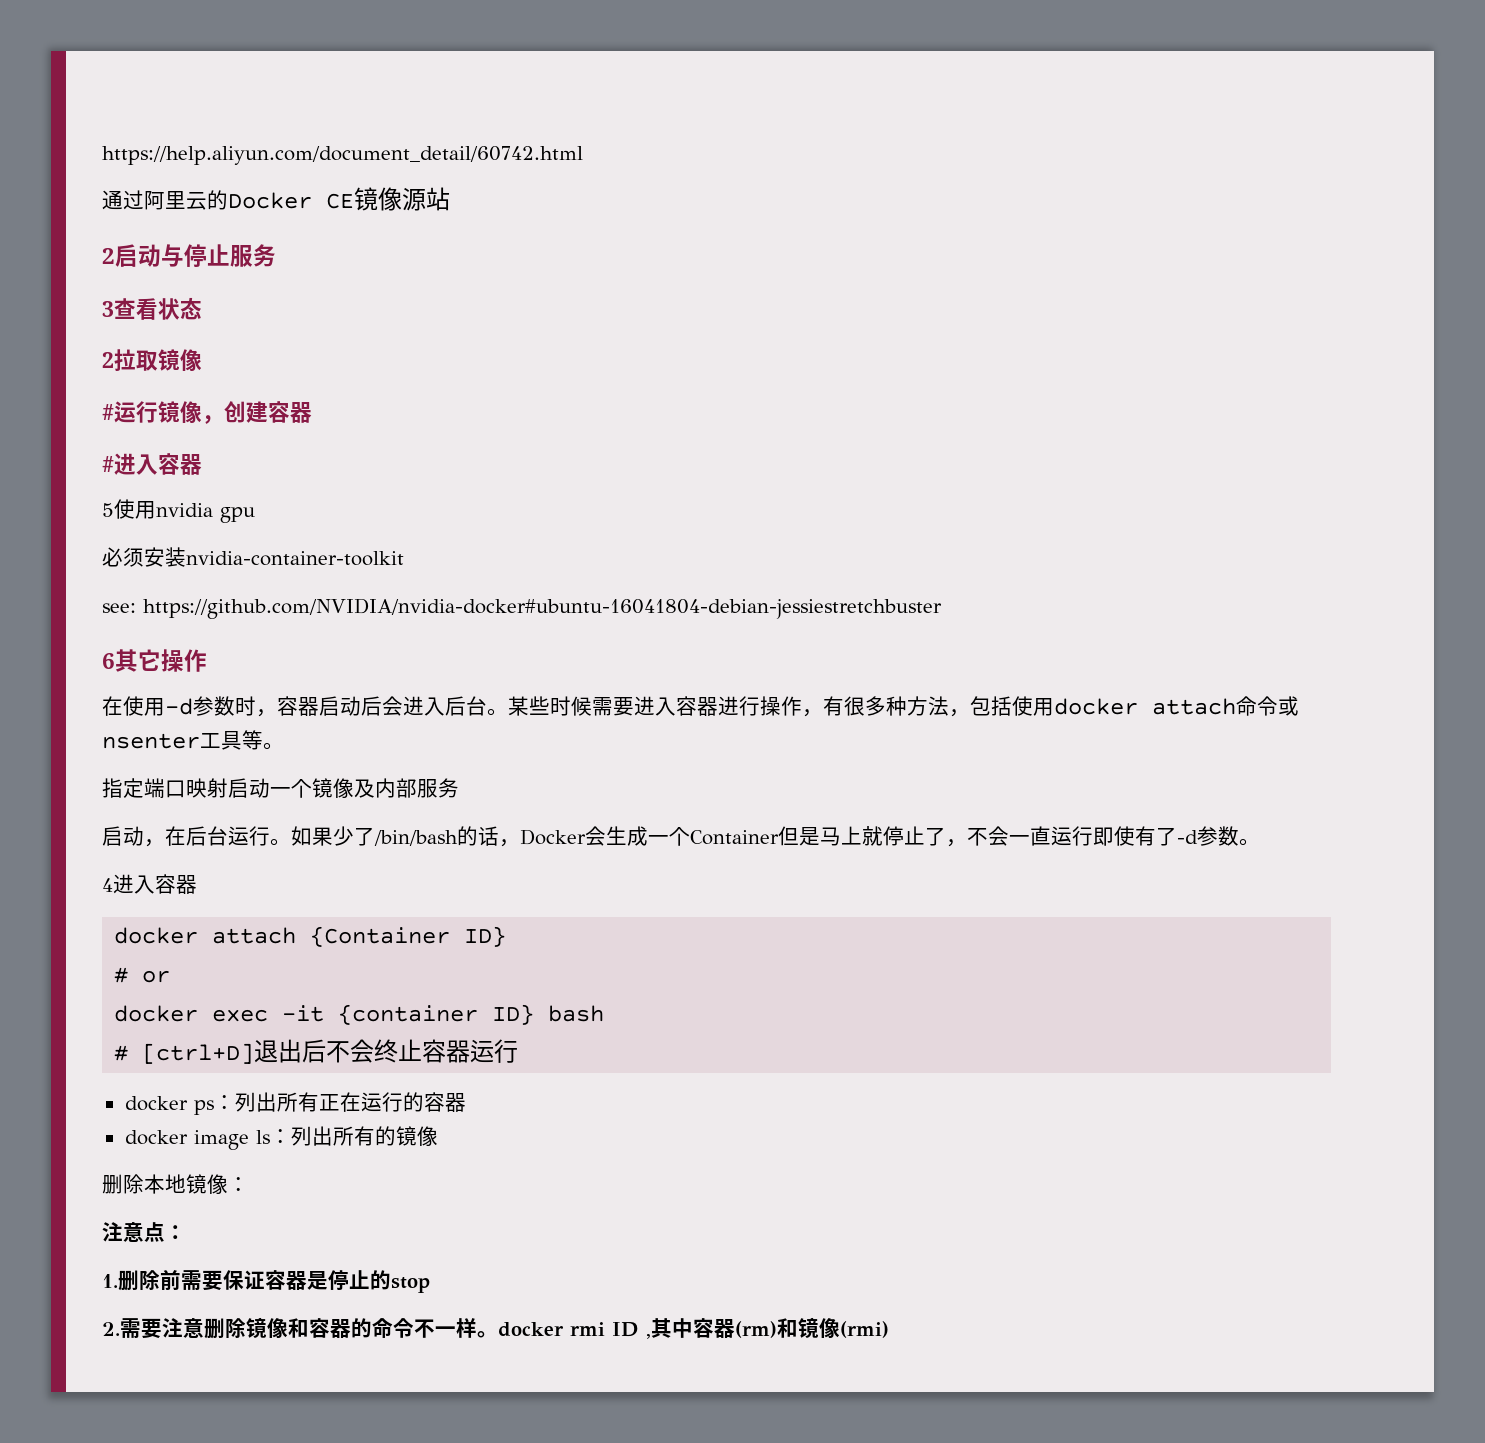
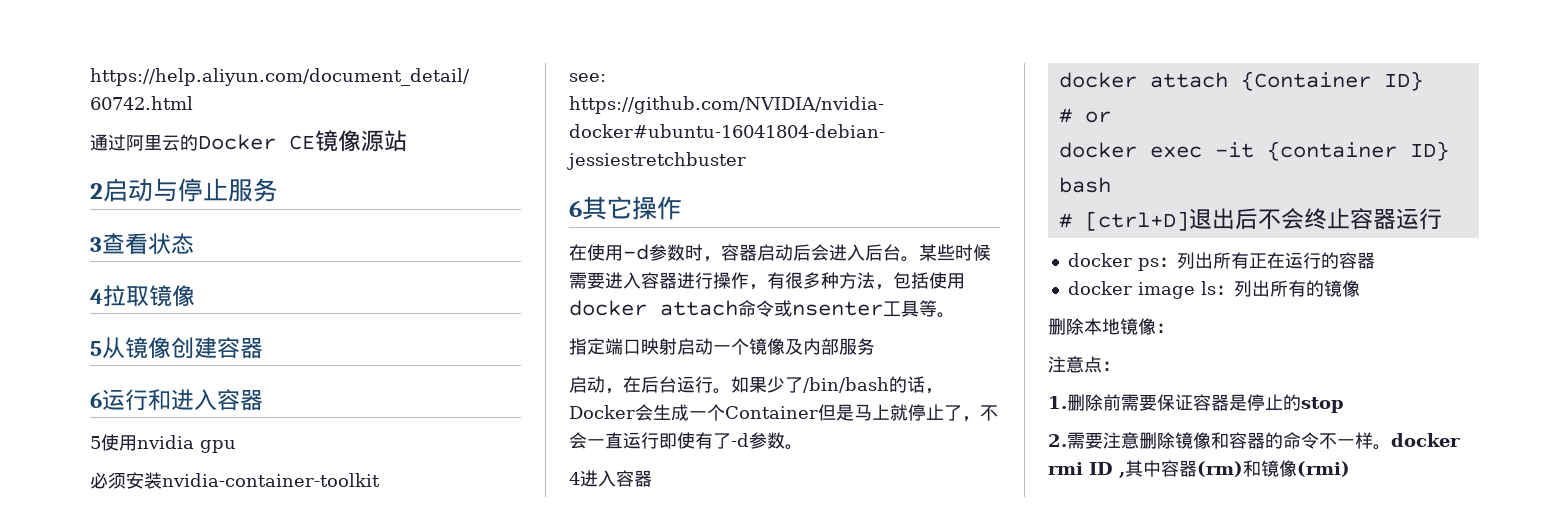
[102,352,114,368] 2 -> [90,289,103,304] 4
[102,401,224,424] #运行镜像， -> [90,337,171,359] 5从镜像
[102,456,114,472] # -> [90,389,171,411] 6运行和

